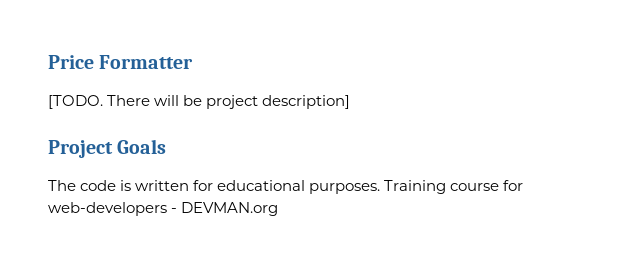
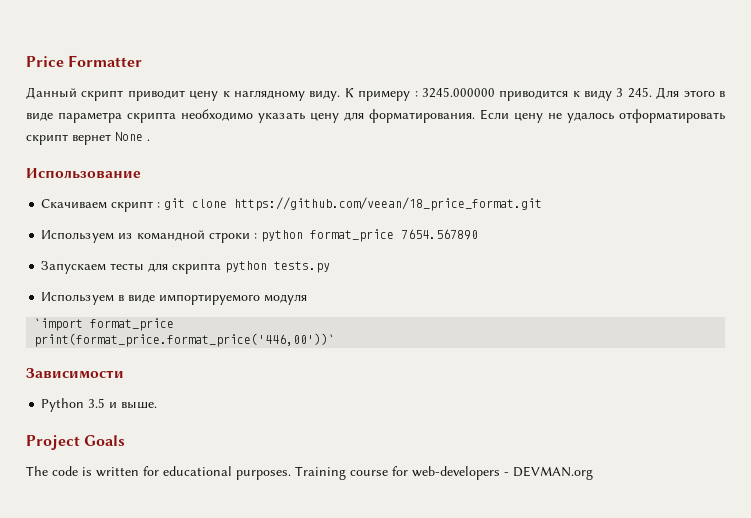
[48,95,351,109] [TODO. There will be project description] -> [26,87,726,101] [26,109,725,123] [26,132,150,145] [26,168,141,179] [41,197,543,212] [41,229,479,243] [41,261,331,274] [41,292,308,305] [34,318,175,331] [34,333,336,347] [26,368,124,379] [41,398,158,412] Данный скрипт приводит цену к наглядному виду. К примеру : 3245.000000 приводится к виду 3 245. Для этого в виде параметра скрипта необходимо указать цену для форматирования. Если цену не удалось отформатировать скрипт вернет None . // Использование // Скачиваем скрипт : git clone https://github.com/veean/18_price_format.git // Используем из командной строки : python format_price 7654.567890 // Запускаем тесты для скрипта python tests.py // Используем в виде импортируемого модуля // `import format_price // print(format_price.format_price('446,00'))` // Зависимости // Python 3.5 и выше.

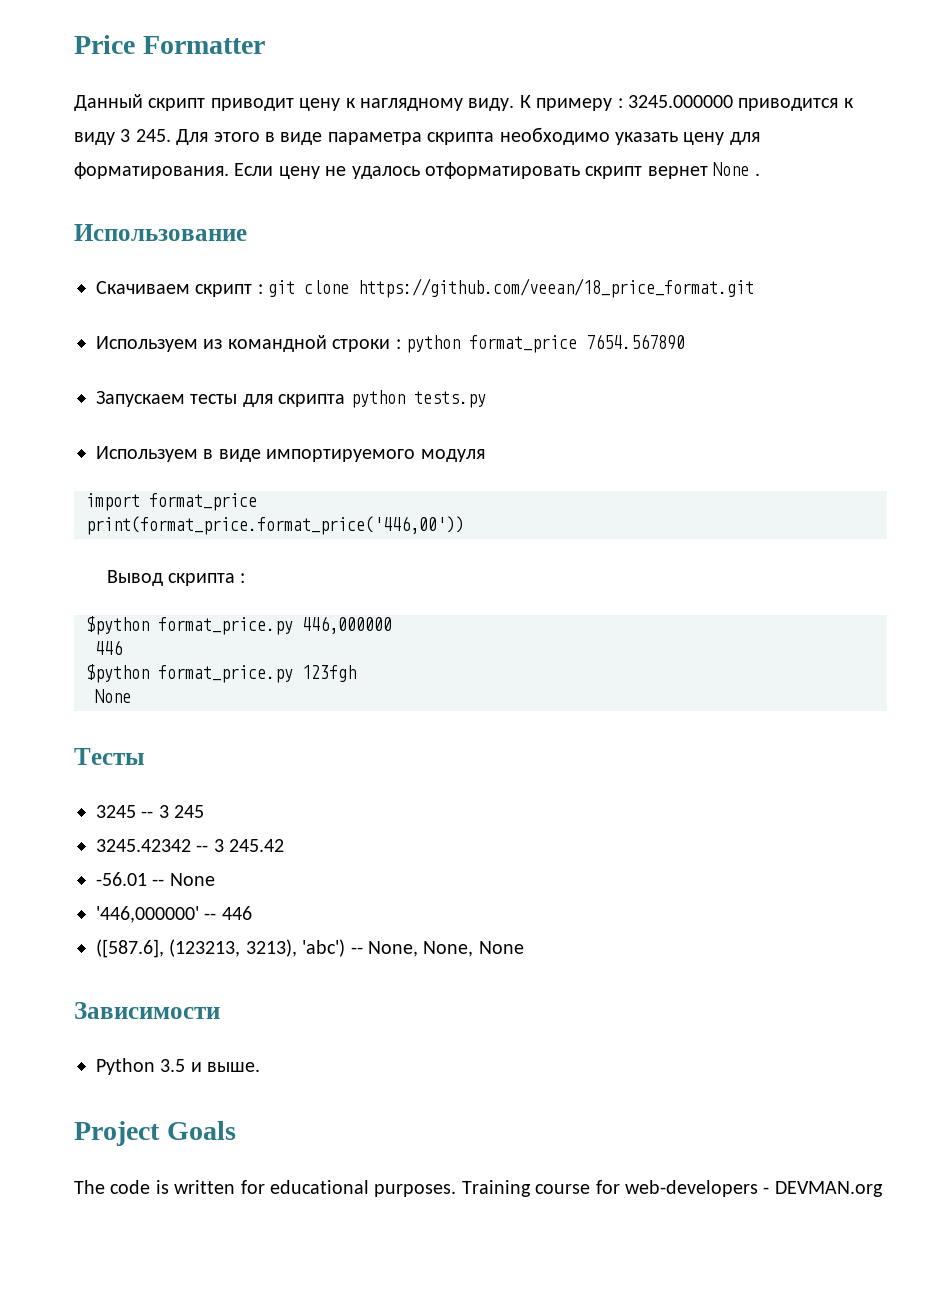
[34,318,84,331] `import -> [86,493,140,511] import
[34,333,336,347] print(format_price.format_price('446,00'))` -> [86,516,464,535] [106,570,246,586] [86,616,392,635] [95,640,122,655] [86,664,356,683] [95,689,131,703] [74,748,145,765] [96,805,205,818] [96,839,285,852] [96,872,215,886] [96,906,252,923] [96,939,524,958] print(format_price.format_price('446,00')) // Вывод скрипта : // $python format_price.py 446,000000 // 446 // $python format_price.py 123fgh // None // Тесты // 3245 -- 3 245 // 3245.42342 -- 3 245.42 // -56.01 -- None // '446,000000' -- 446 // ([587.6], (123213, 3213), 'abc') -- None, None, None

